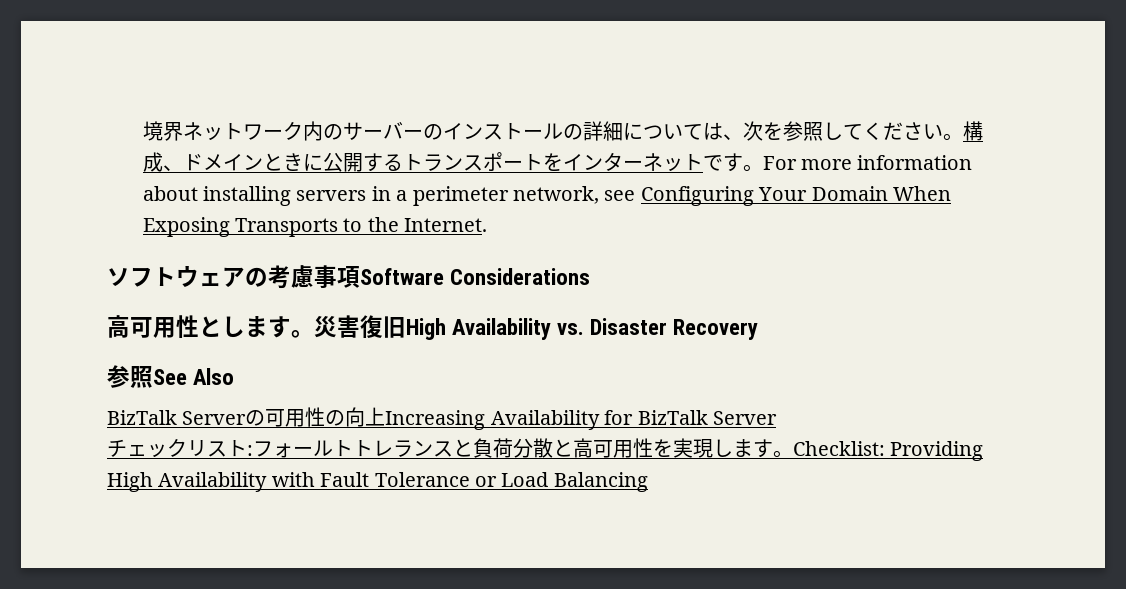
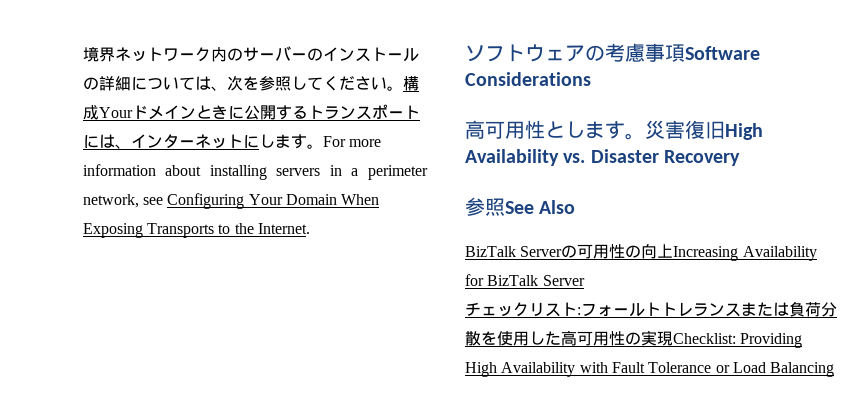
[162,165,183,171] 、 -> [98,107,133,118] Your
[542,153,563,171] を -> [82,134,131,149] には、
[702,155,723,171] で -> [242,134,291,148] にしま
[453,439,473,457] と -> [741,302,789,316] または
[553,438,793,458] と高可用性を実現します。 -> [481,330,673,346] を使用した高可用性の実現

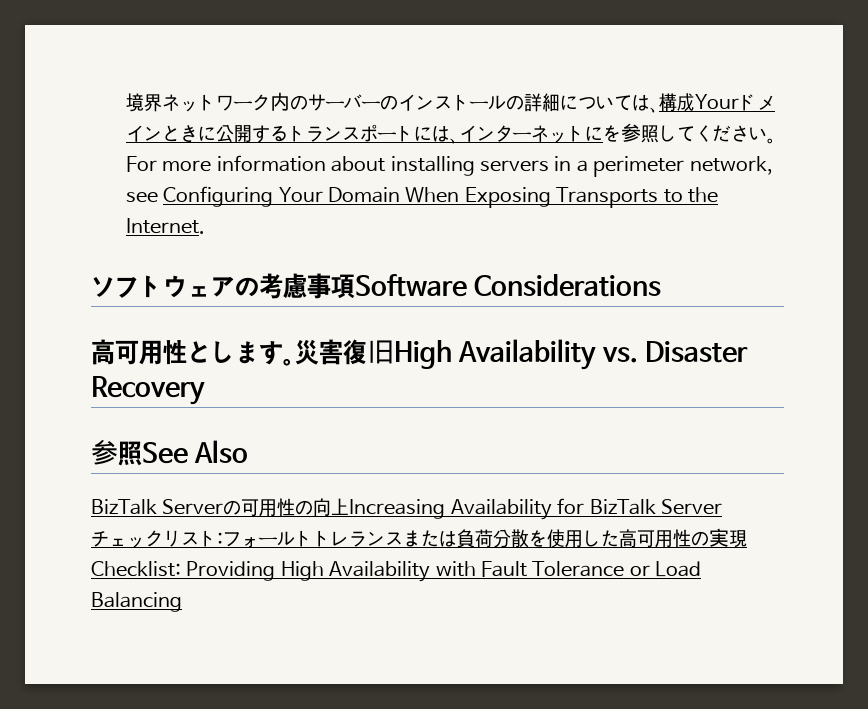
[226,75,403,91] 次を参照してください。 -> (659, 110) none
[258,134,307,149] します -> [602,123,767,143] を参照してください

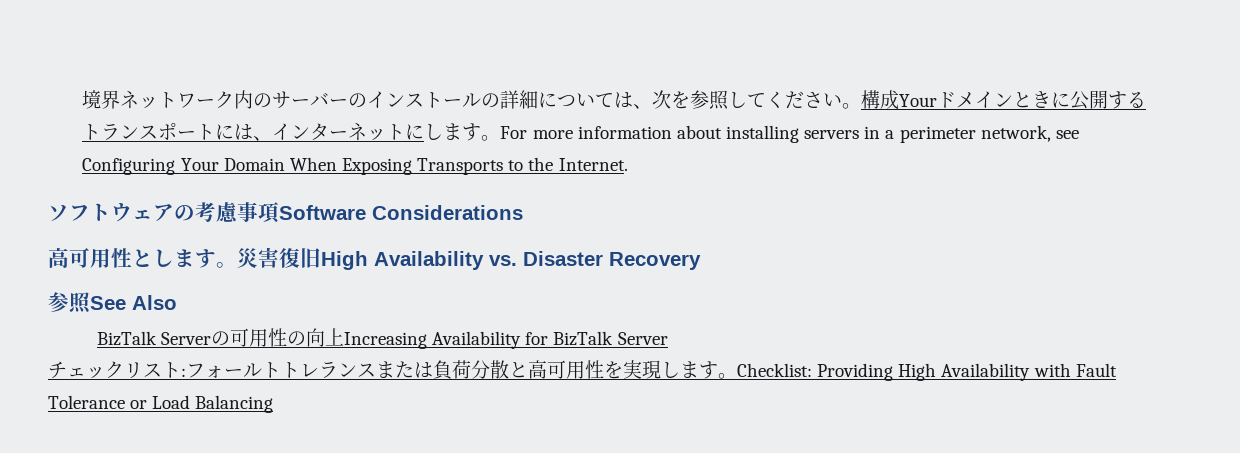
(659, 110) none -> [652,90,862,110] 次を参照してください。
[602,123,767,143] を参照してください -> [424,123,482,141] します
[529,528,747,548] を使用した高可用性の実現 -> [509,360,737,379] と高可用性を実現します。

